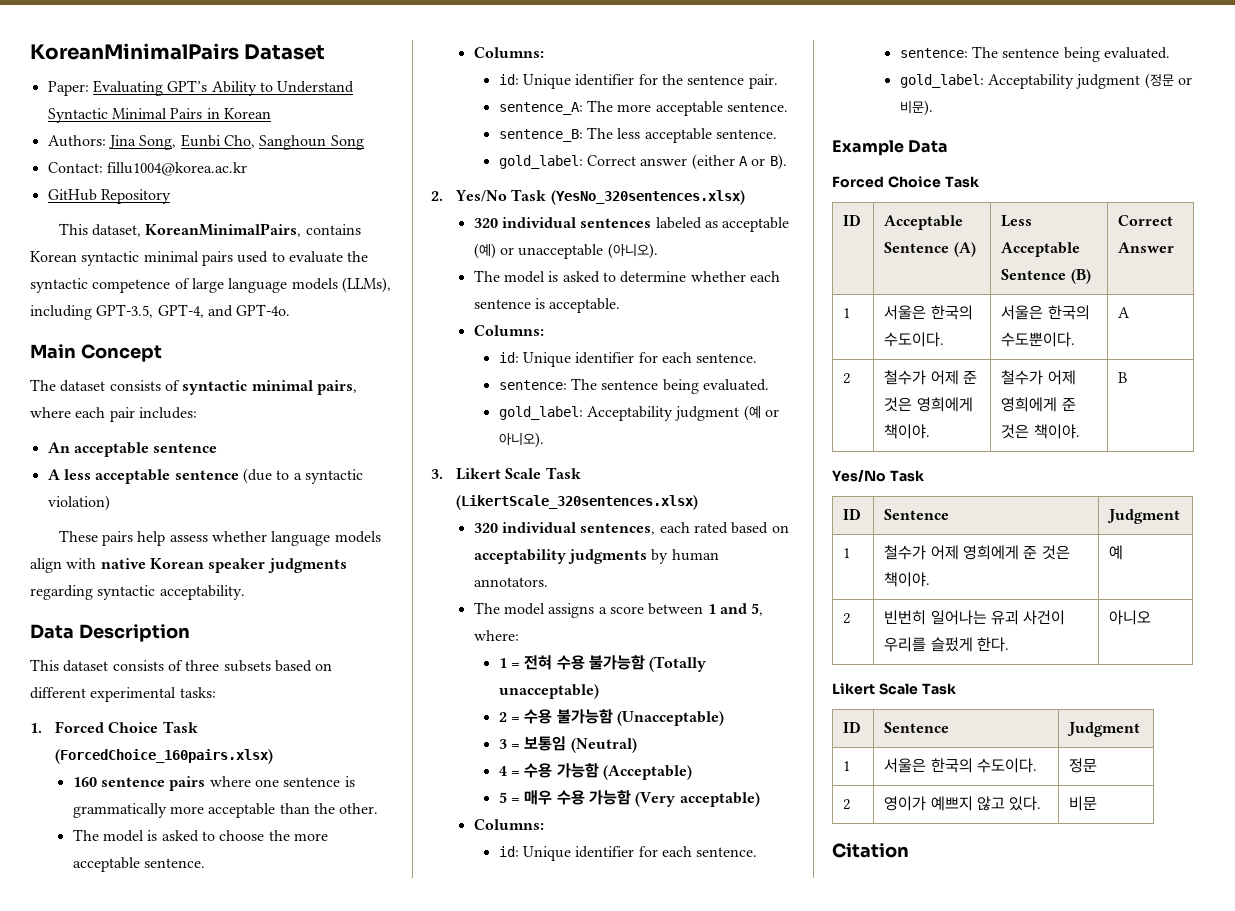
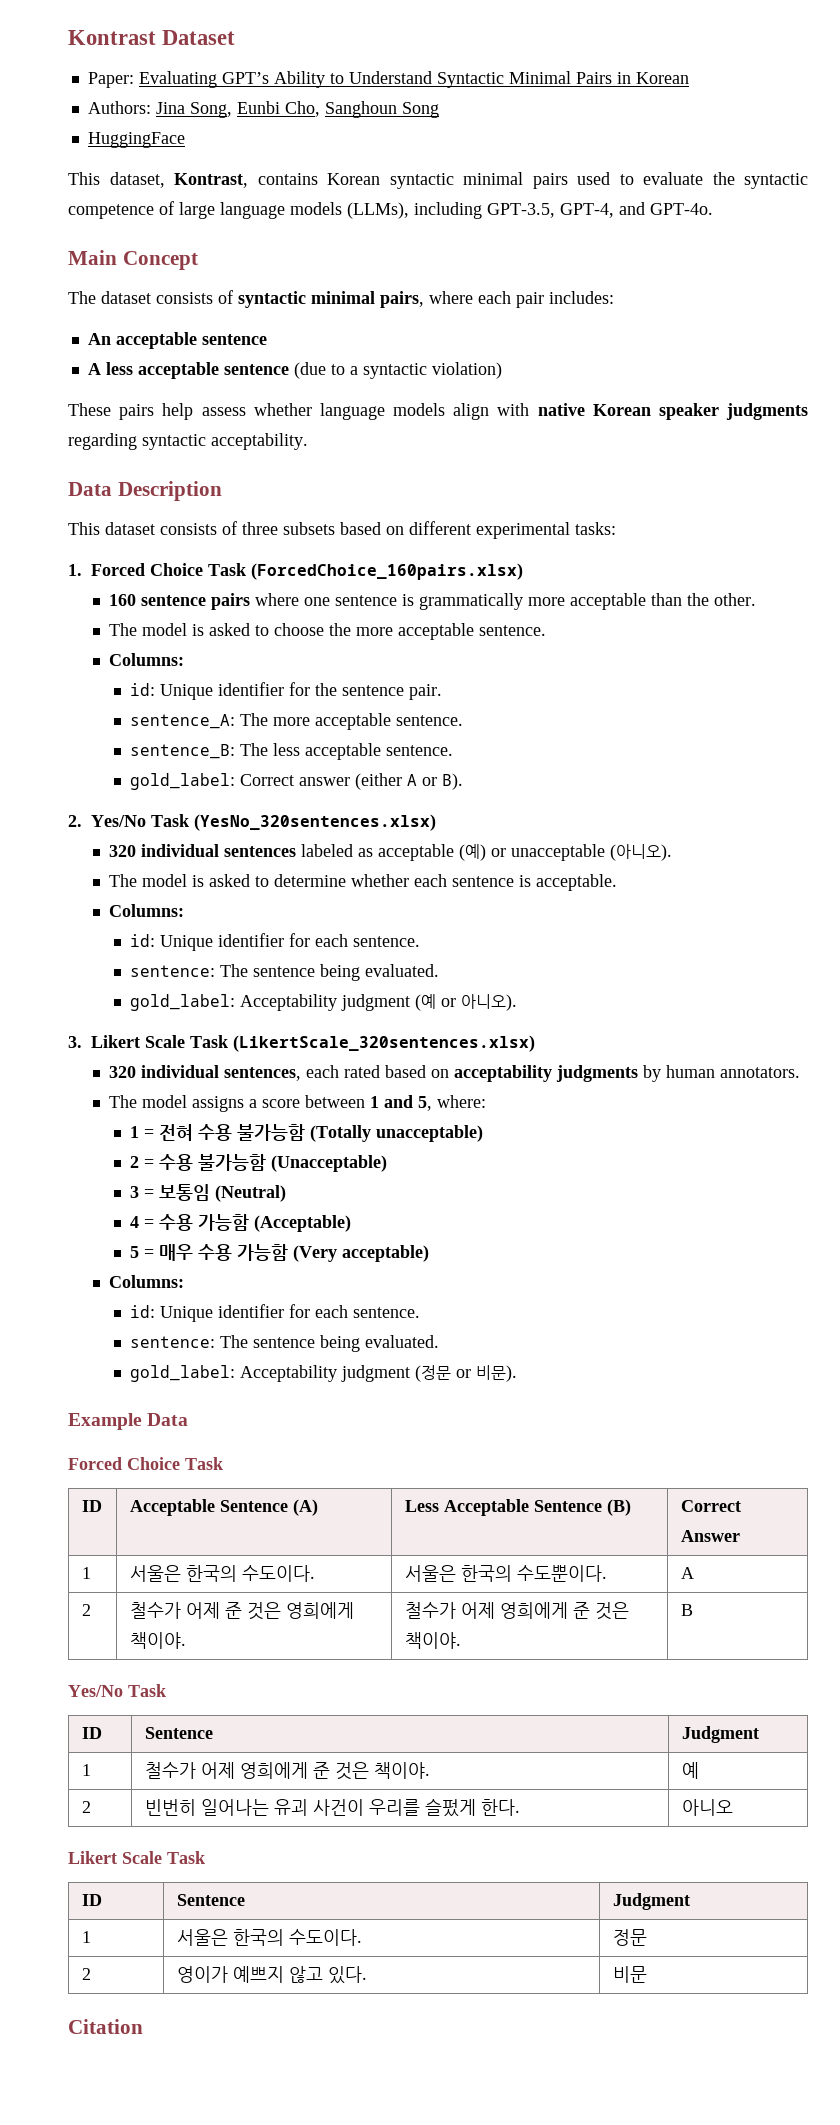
[30,43,239,60] KoreanMinimalPairs -> [68,30,156,45] Kontrast
[47,162,247,176] [47,189,171,204] Contact: fillu1004@korea.ac.kr // GitHub Repository -> [87,132,185,148] HuggingFace
[145,223,302,237] KoreanMinimalPairs, -> [174,173,248,188] Kontrast,

